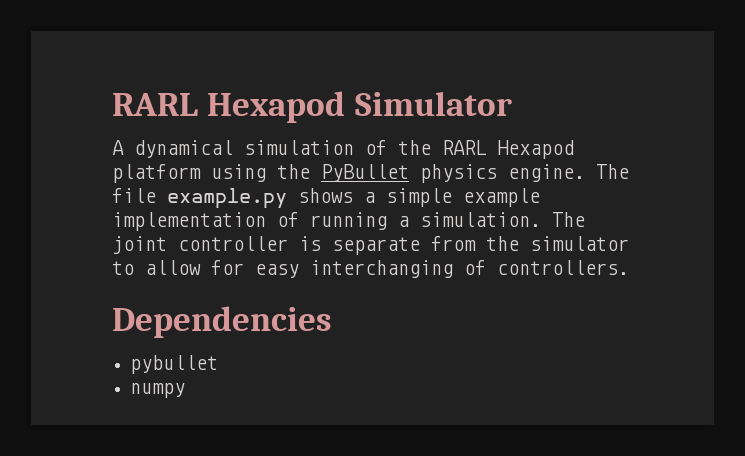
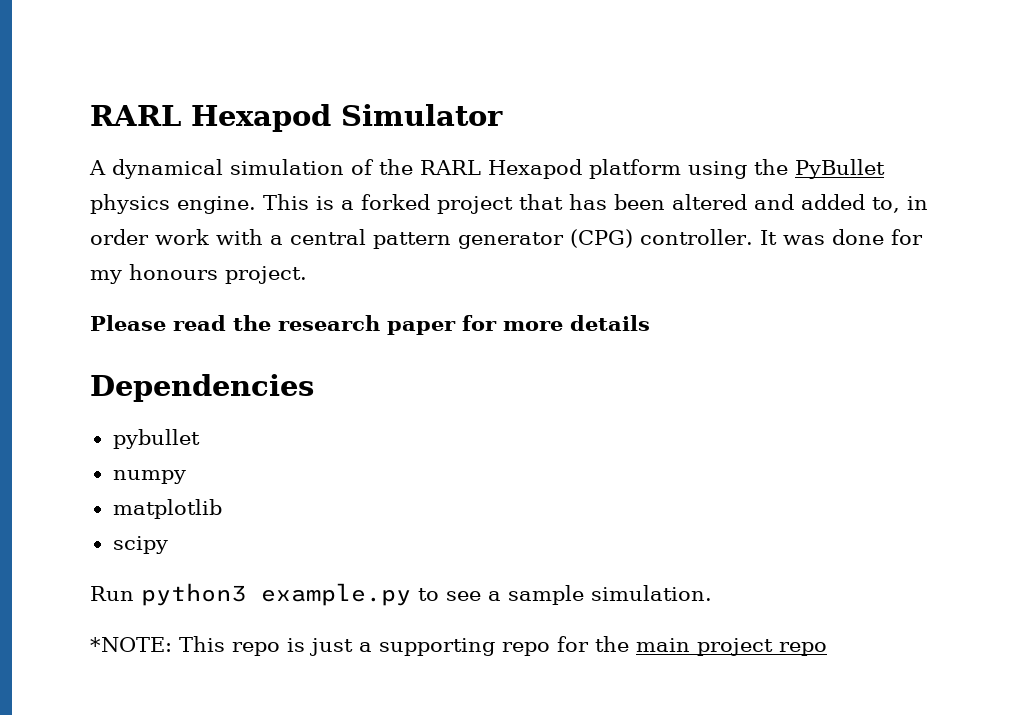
[596,164,629,179] [112,188,540,209] [112,212,585,231] [112,236,629,255] [112,260,629,278] [112,306,332,338] [130,355,219,374] [130,383,186,398] The file example.py shows a simple example implementation of running a simulation. The joint controller is separate from the simulator to allow for easy interchanging of controllers. // Dependencies // pybullet // numpy -> [263,194,928,214] [90,229,923,249] [90,264,307,284] [90,315,650,335] [90,374,314,402] [112,429,200,449] [112,470,186,484] [112,499,222,519] [112,536,168,554] [90,583,712,606] [90,636,827,656] This is a forked project that has been altered and added to, in order work with a central pattern generator (CPG) controller. It was done for my honours project. // Please read the research paper for more details // Dependencies // pybullet // numpy // matplotlib // scipy // Run python3 example.py to see a sample simulation. // *NOTE: This repo is just a supporting repo for the main project repo

